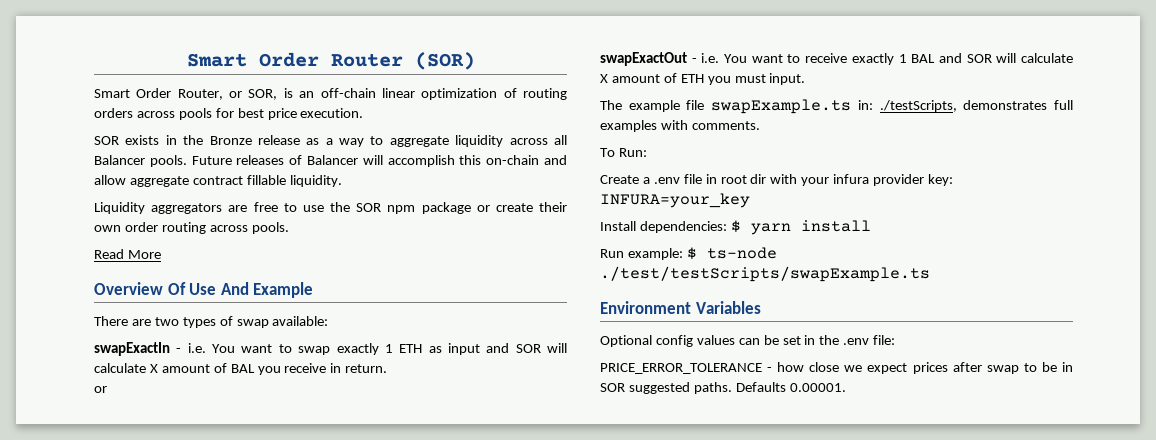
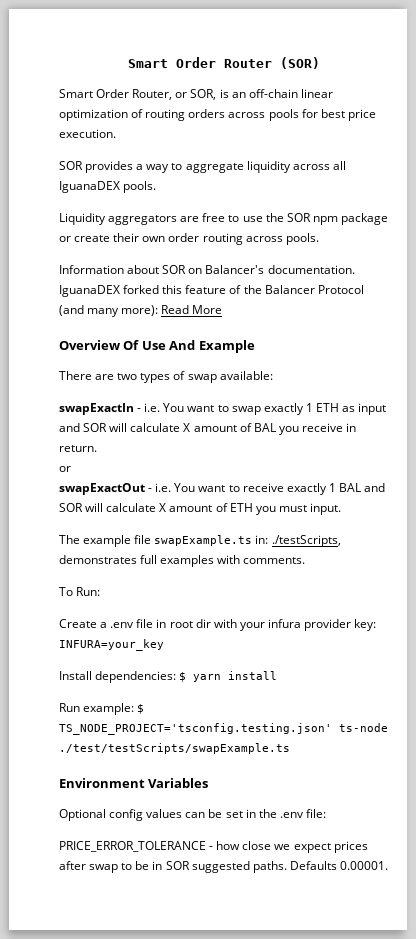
[125,135,320,145] exists in the Bronze release as -> [85,161,134,173] provides
[94,155,568,167] [94,175,342,187] Balancer pools. Future releases of Balancer will accomplish this on-chain and allow aggregate contract fillable liquidity. -> [59,181,157,193] IguanaDEX pools.
(289, 228) none -> [59,265,355,274] [59,285,364,297] [59,305,159,317] Information about SOR on Balancer's documentation. IguanaDEX forked this feature of the Balancer Protocol (and many more):
(697, 253) none -> [59,723,332,735] TS_NODE_PROJECT='tsconfig.testing.json'

